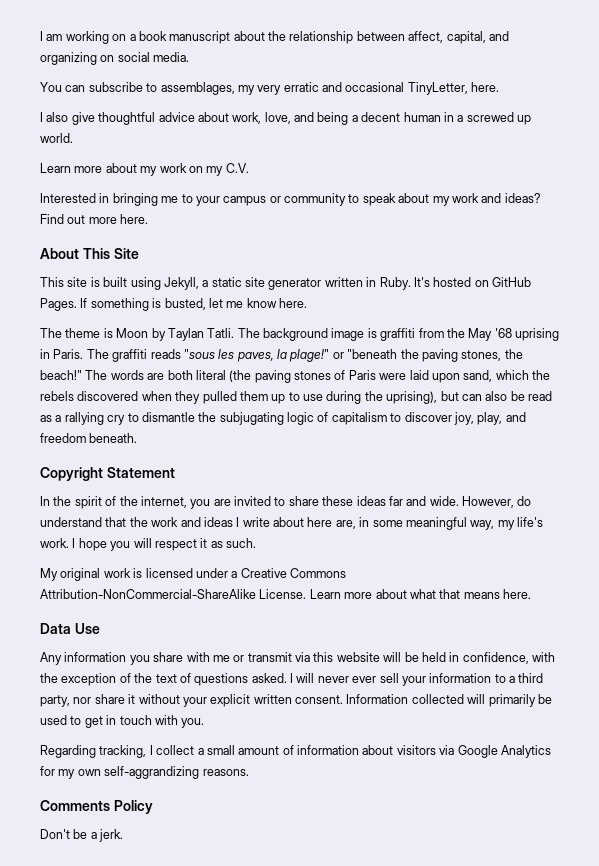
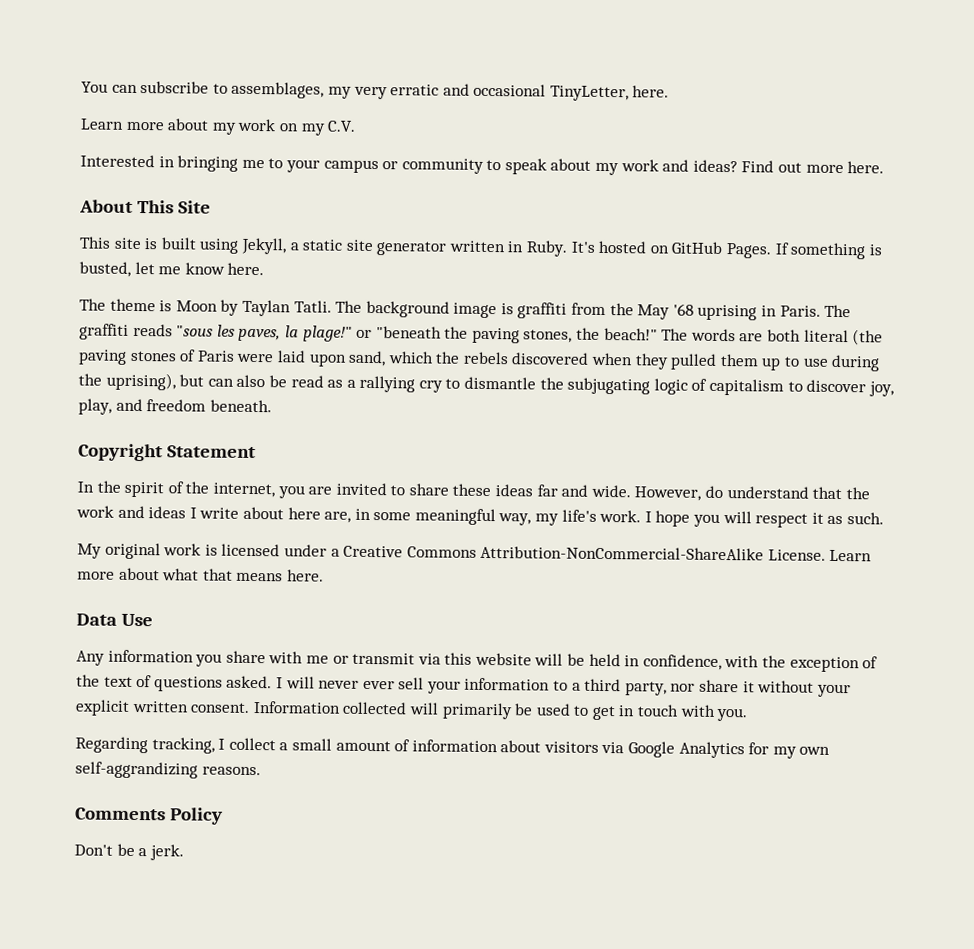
[40,31,509,44] [40,52,190,65] I am working on a book manuscript about the relationship between affect, capital, and organizing on social media. // -> (81, 87) none
[40,112,531,125] [40,133,73,143] // I also give thoughtful advice about work, love, and being a decent human in a screwed up world. -> (670, 91) none

